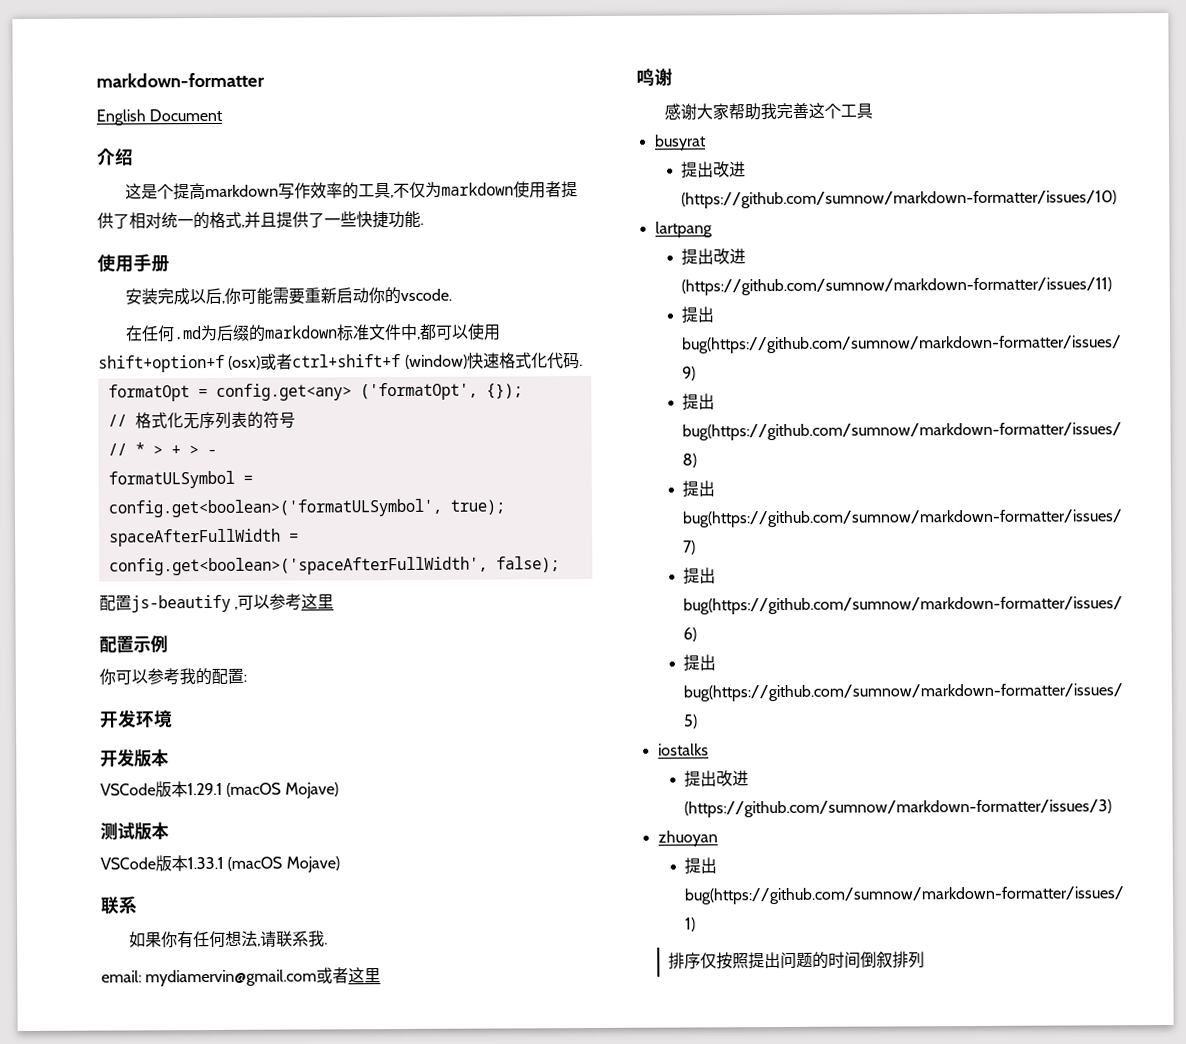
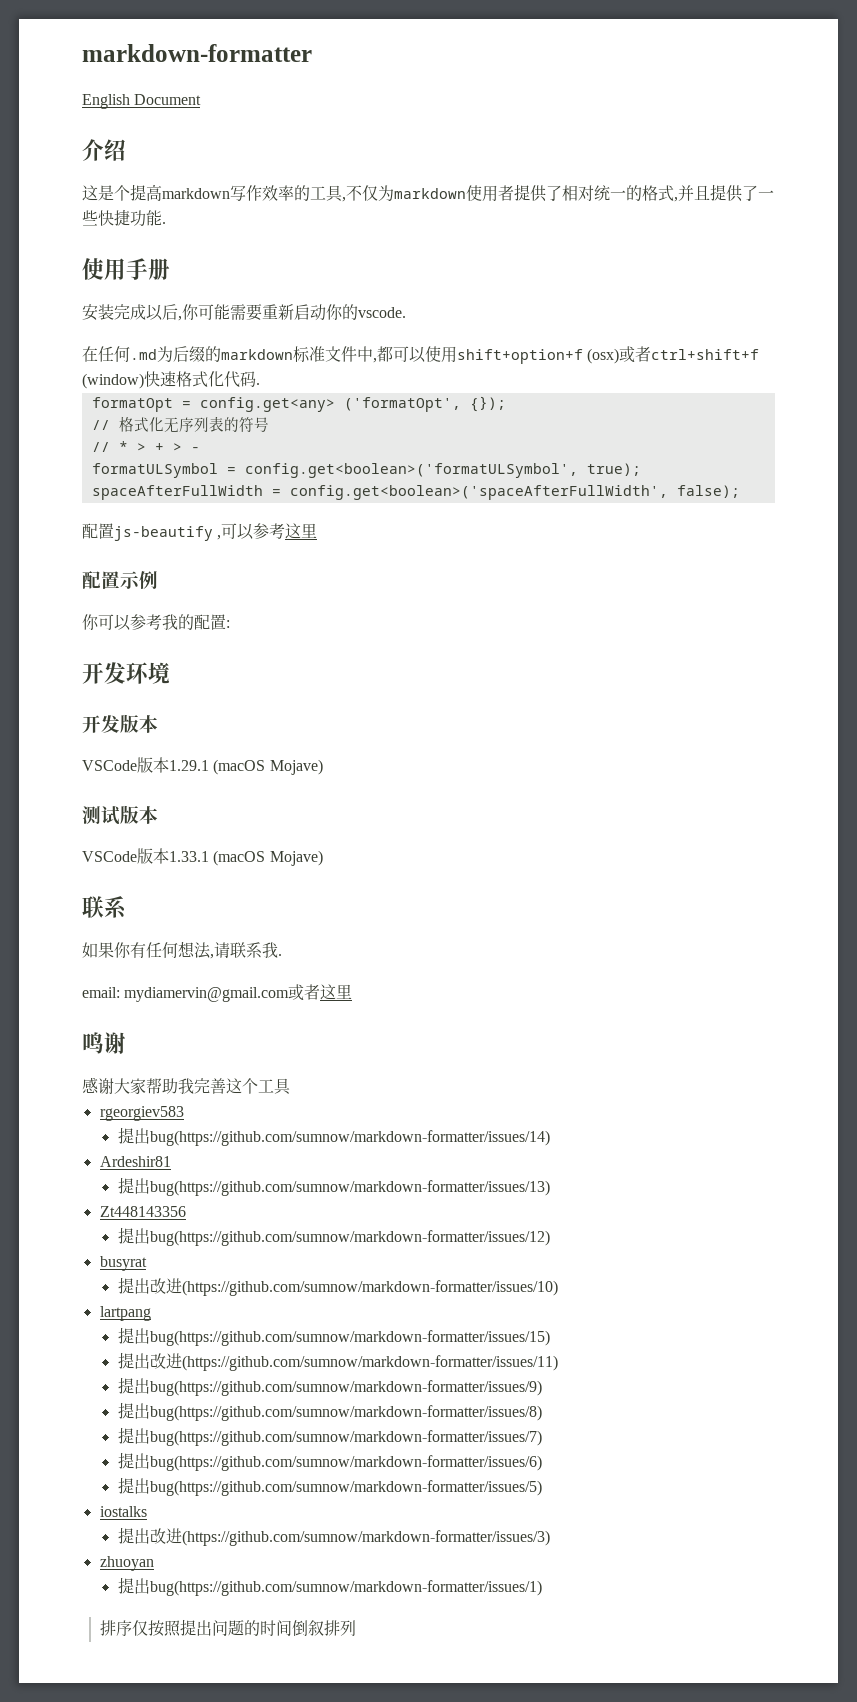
(874, 111) none -> [99,1106,184,1121] [117,1127,550,1146] [99,1156,171,1167] [117,1177,550,1196] [99,1206,186,1217] [117,1227,550,1246] // rgeorgiev583 // 提出bug(https://github.com/sumnow/markdown-formatter/issues/14) // Ardeshir81 // 提出bug(https://github.com/sumnow/markdown-formatter/issues/13) // Zt448143356 // 提出bug(https://github.com/sumnow/markdown-formatter/issues/12)
(713, 229) none -> [117,1327,550,1346] // 提出bug(https://github.com/sumnow/markdown-formatter/issues/15)

